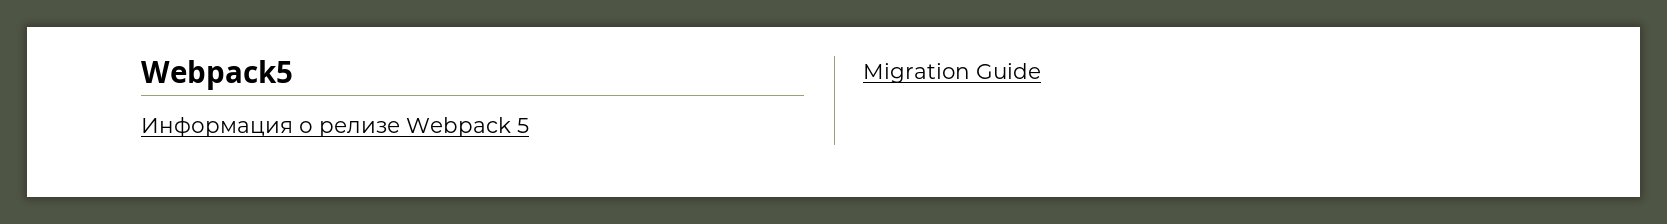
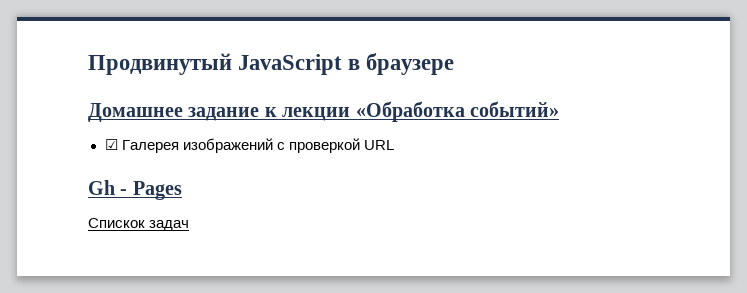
[141,60,293,90] [141,117,529,137] [863,63,1041,83] Webpack5 // Информация о релизе Webpack 5 // Migration Guide -> [88,53,455,75] [88,101,559,122] [104,138,394,153] [88,180,182,200] [88,218,190,231] Продвинутый JavaScript в браузере // Домашнее задание к лекции «Обработка событий» // ☑ Галерея изображений с проверкой URL // Gh - Pages // Спискок задач

